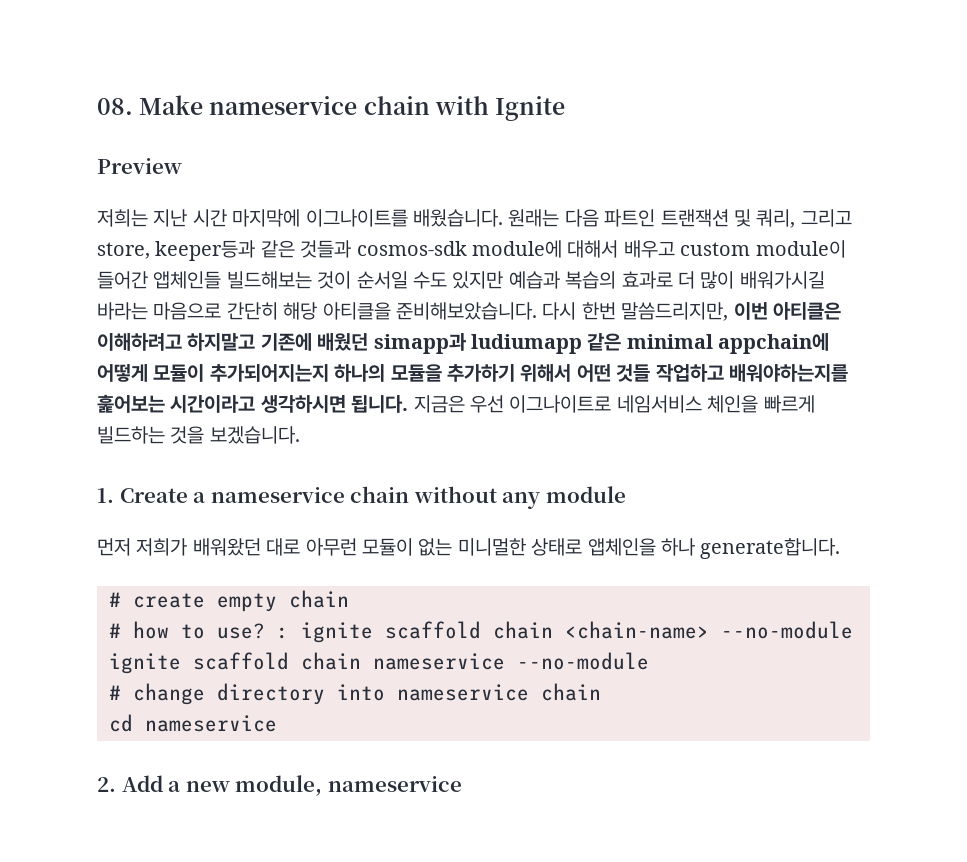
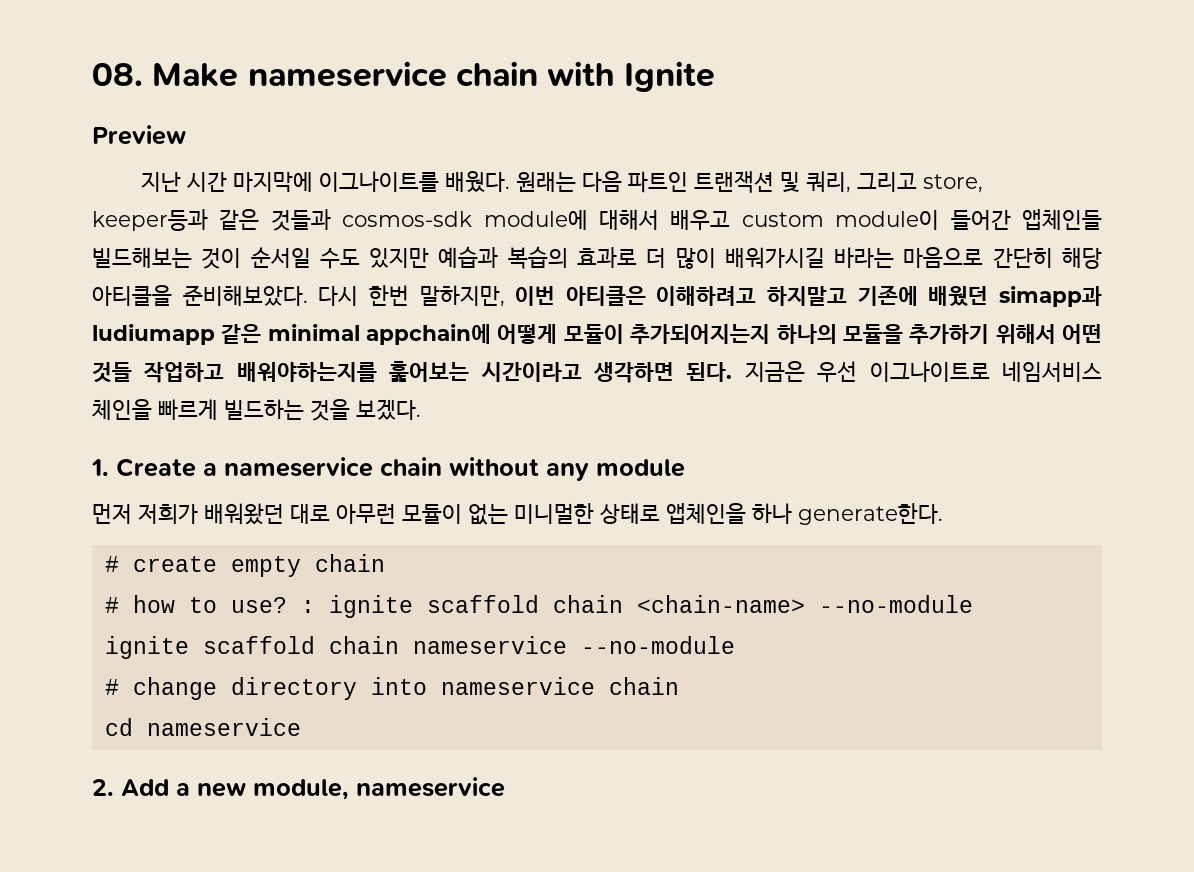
[97,209,148,227] 저희는 -> (186, 135) none
[413,209,503,227] 배웠습니다. -> [444,171,510,192] 배웠다.
[396,302,537,320] 준비해보았습니다. -> [182,285,308,306] 준비해보았다.
[621,302,729,321] 말씀드리지만, -> [419,285,505,307] 말하지만,
[260,395,409,413] 생각하시면 됩니다. -> [593,362,733,383] 생각하면 된다.
[209,426,300,444] 보겠습니다. -> [356,399,421,420] 보겠다.
[700,538,841,559] generate합니다. -> [798,503,943,525] generate한다.

